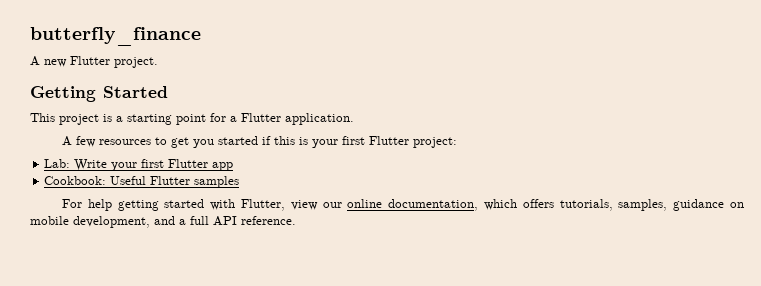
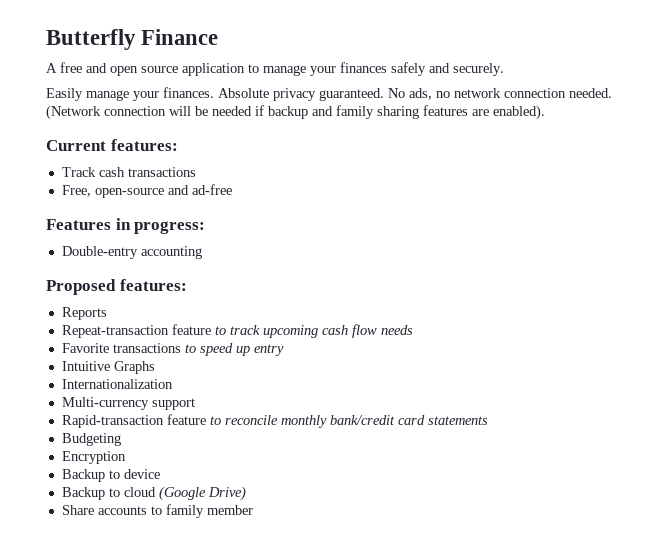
[30,27,201,46] [30,56,158,68] [30,86,168,102] [30,113,354,125] [61,136,457,148] [44,159,234,171] [44,176,240,188] [61,199,744,211] [30,216,296,228] butterfly_finance // A new Flutter project. // Getting Started // This project is a starting point for a Flutter application. // A few resources to get you started if this is your first Flutter project: // Lab: Write your first Flutter app // Cookbook: Useful Flutter samples // For help getting started with Flutter, view our online documentation, which offers tutorials, samples, guidance on mobile development, and a full API reference. -> [46,29,219,50] [46,62,504,76] [46,87,612,101] [46,105,545,120] [46,139,178,151] [61,167,196,177] [61,184,232,198] [46,218,206,234] [61,246,202,259] [46,279,187,295] [61,307,107,320] [61,324,413,338] [61,343,284,356] [61,361,155,374] [61,379,173,389] [61,397,195,410] [61,414,488,428] [61,433,121,446] [61,451,126,464] [61,469,160,482] [61,486,246,501] [61,504,253,518] Butterfly Finance // A free and open source application to manage your finances safely and securely. // Easily manage your finances. Absolute privacy guaranteed. No ads, no network connection needed. (Network connection will be needed if backup and family sharing features are enabled). // Current features: // Track cash transactions // Free, open-source and ad-free // Features in progress: // Double-entry accounting // Proposed features: // Reports // Repeat-transaction feature to track upcoming cash flow needs // Favorite transactions to speed up entry // Intuitive Graphs // Internationalization // Multi-currency support // Rapid-transaction feature to reconcile monthly bank/credit card statements // Budgeting // Encryption // Backup to device // Backup to cloud (Google Drive) // Share accounts to family member

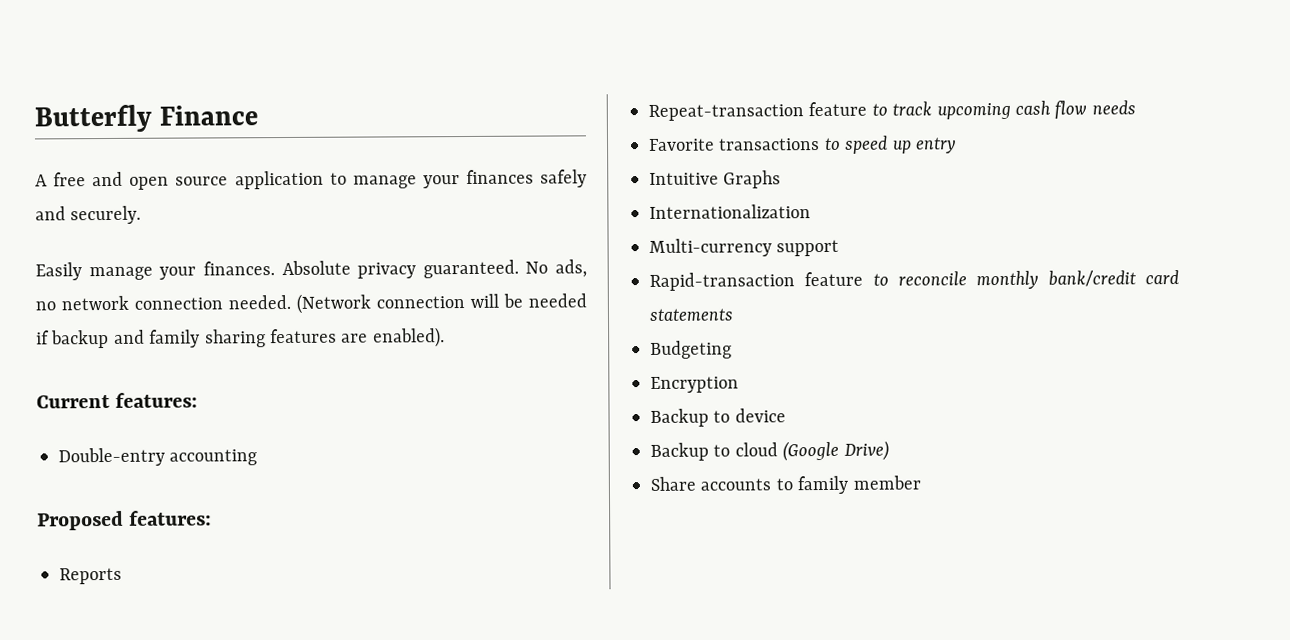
[61,167,196,177] [61,184,232,198] [46,218,206,234] // Track cash transactions // Free, open-source and ad-free // Features in progress: -> (199, 400) none

